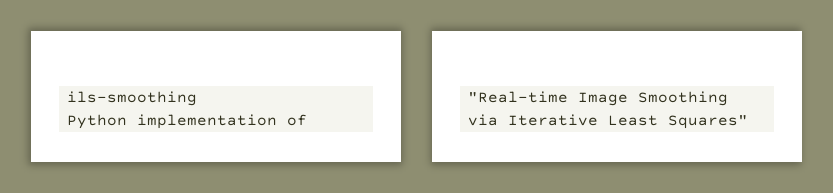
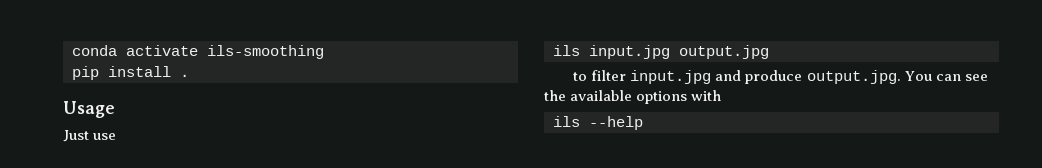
(67, 98) none -> [72,45,198,56] conda activate
[67,114,308,129] [468,91,729,106] [468,114,749,129] Python implementation of "Real-time Image Smoothing via Iterative Least Squares" -> [72,66,189,80] [63,101,115,118] [63,130,117,142] [553,45,769,59] [573,70,988,84] [544,90,722,104] [553,116,643,130] pip install . // Usage // Just use // ils input.jpg output.jpg // to filter input.jpg and produce output.jpg. You can see the available options with // ils --help

